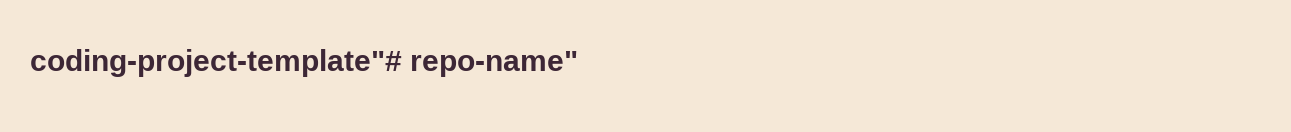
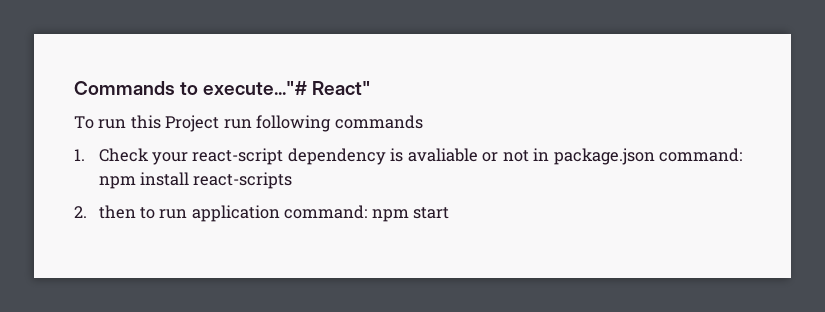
[30,49,579,77] coding-project-template"# repo-name" -> [74,81,372,95] [74,115,423,132] [74,148,743,165] [98,172,293,189] [74,205,450,222] Commands to execute..."# React" // To run this Project run following commands // 1. Check your react-script dependency is avaliable or not in package.json command: npm install react-scripts // 2. then to run application command: npm start

